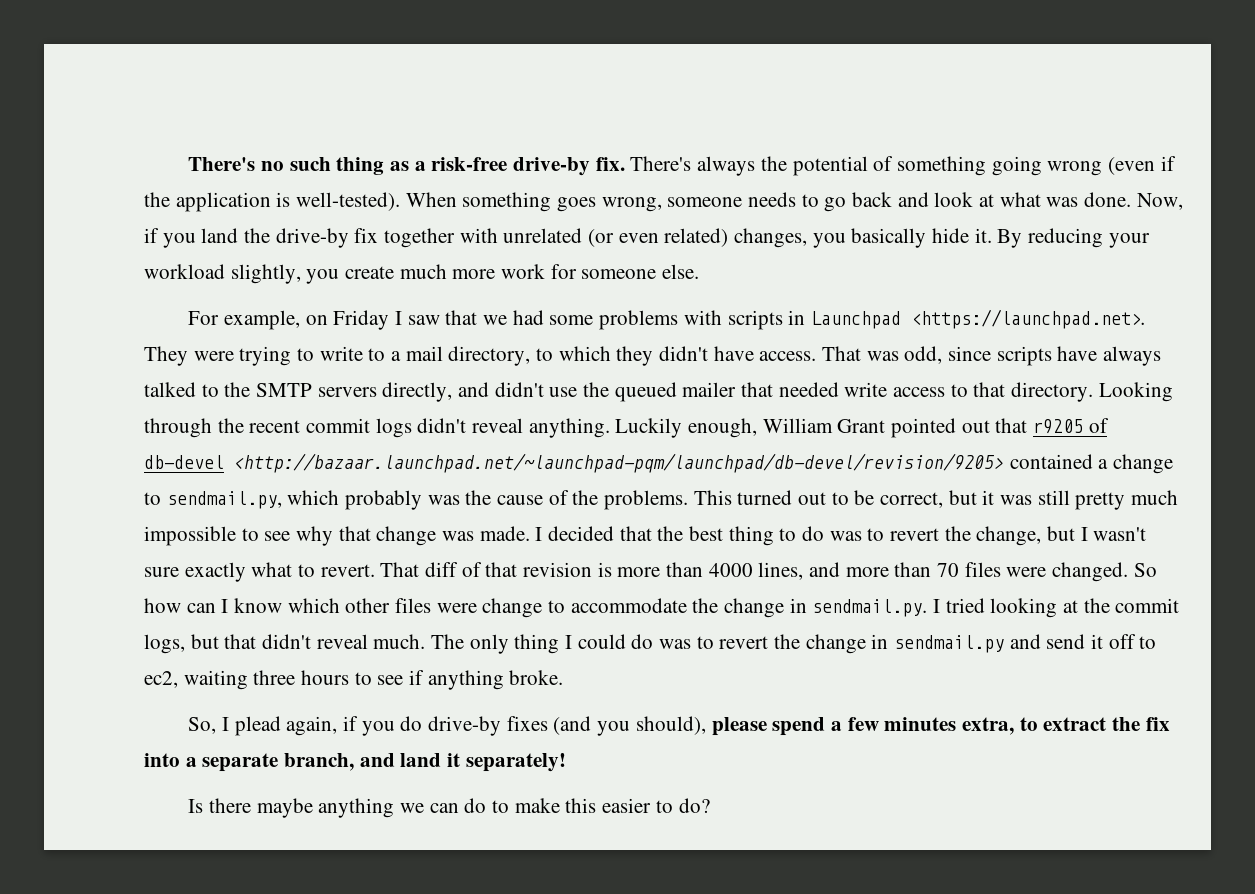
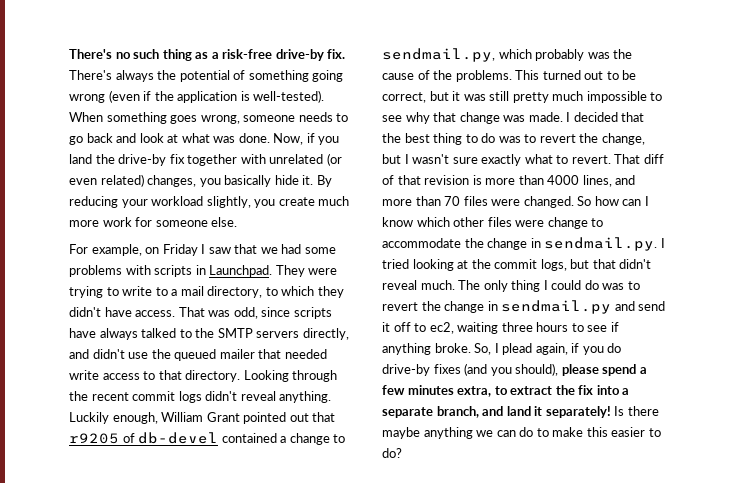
[810,309,1146,329] Launchpad <https://launchpad.net>. -> [209,265,273,277] Launchpad.
[234,453,1004,473] <http://bazaar.launchpad.net/~launchpad-pqm/launchpad/db-devel/revision/9205> -> (219, 438) none
(564, 677) // -> (471, 348) none
(566, 762) // -> (611, 412) none

